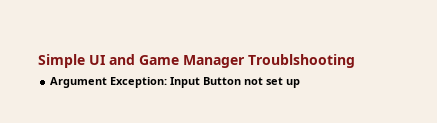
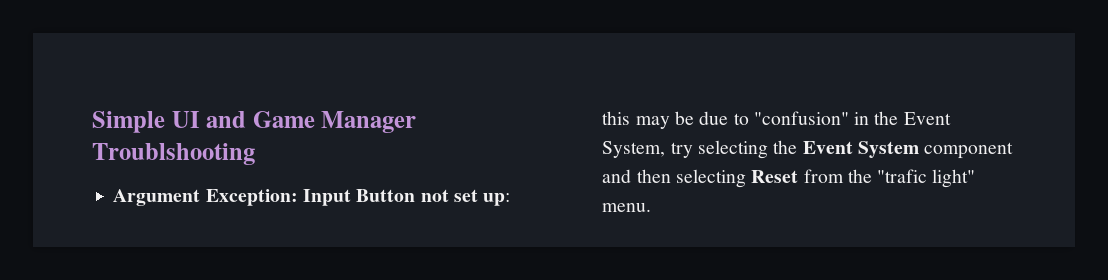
[286,79,301,88] up -> [483,193,511,206] [602,111,951,129] [602,140,1014,159] [602,169,976,188] [602,203,652,212] up: this may be due to "confusion" in the Event System, try selecting the Event System component and then selecting Reset from the "trafic light" menu.

